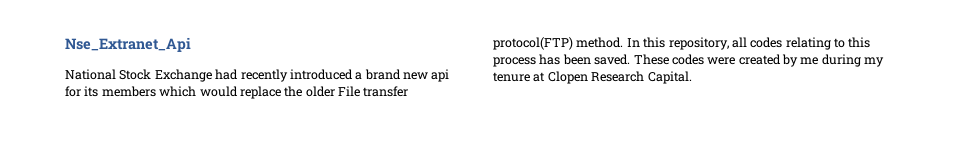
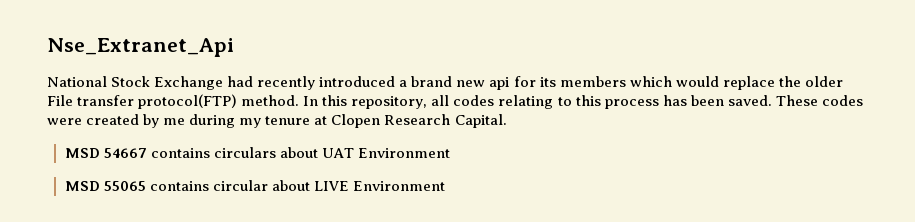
(692, 77) none -> [64,147,450,158] [64,180,445,191] // MSD 54667 contains circulars about UAT Environment // MSD 55065 contains circular about LIVE Environment

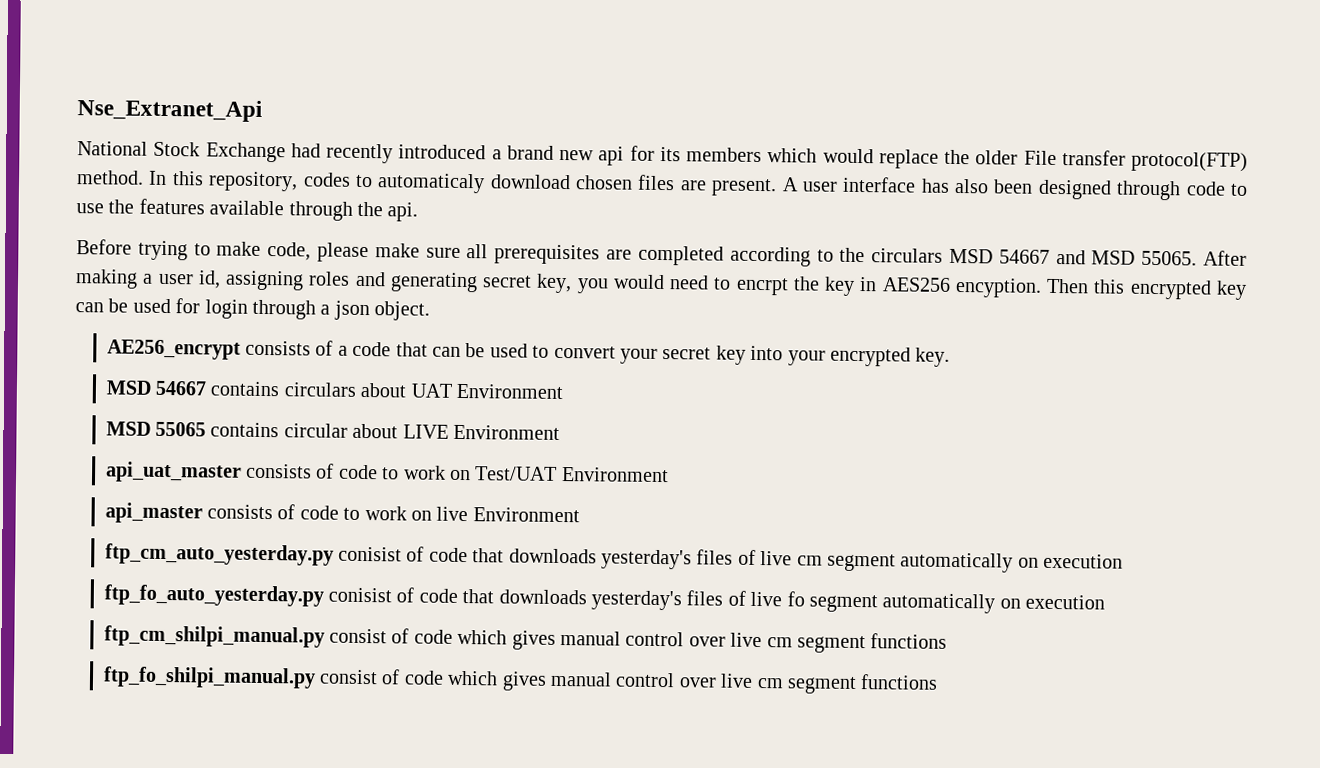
[431,95,863,109] [47,114,507,128] all codes relating to this process has been saved. These codes were created by me during my tenure at Clopen Research Capital. -> [302,172,1248,201] [76,198,419,222] [76,239,1248,267] [75,269,1247,300] [75,298,431,321] [106,339,951,367] codes to automaticaly download chosen files are present. A user interface has also been designed through code to use the features available through the api. // Before trying to make code, please make sure all prerequisites are completed according to the circulars MSD 54667 and MSD 55065. After making a user id, assigning roles and generating secret key, you would need to encrpt the key in AES256 encyption. Then this encrypted key can be used for login through a json object. // AE256_encrypt consists of a code that can be used to convert your secret key into your encrypted key.
(445, 186) none -> [104,461,669,483] [104,502,580,524] [104,543,1124,573] [103,584,1106,614] [103,625,948,654] [102,666,939,694] // api_uat_master consists of code to work on Test/UAT Environment // api_master consists of code to work on live Environment // ftp_cm_auto_yesterday.py conisist of code that downloads yesterday's files of live cm segment automatically on execution // ftp_fo_auto_yesterday.py conisist of code that downloads yesterday's files of live fo segment automatically on execution // ftp_cm_shilpi_manual.py consist of code which gives manual control over live cm segment functions // ftp_fo_shilpi_manual.py consist of code which gives manual control over live cm segment functions

